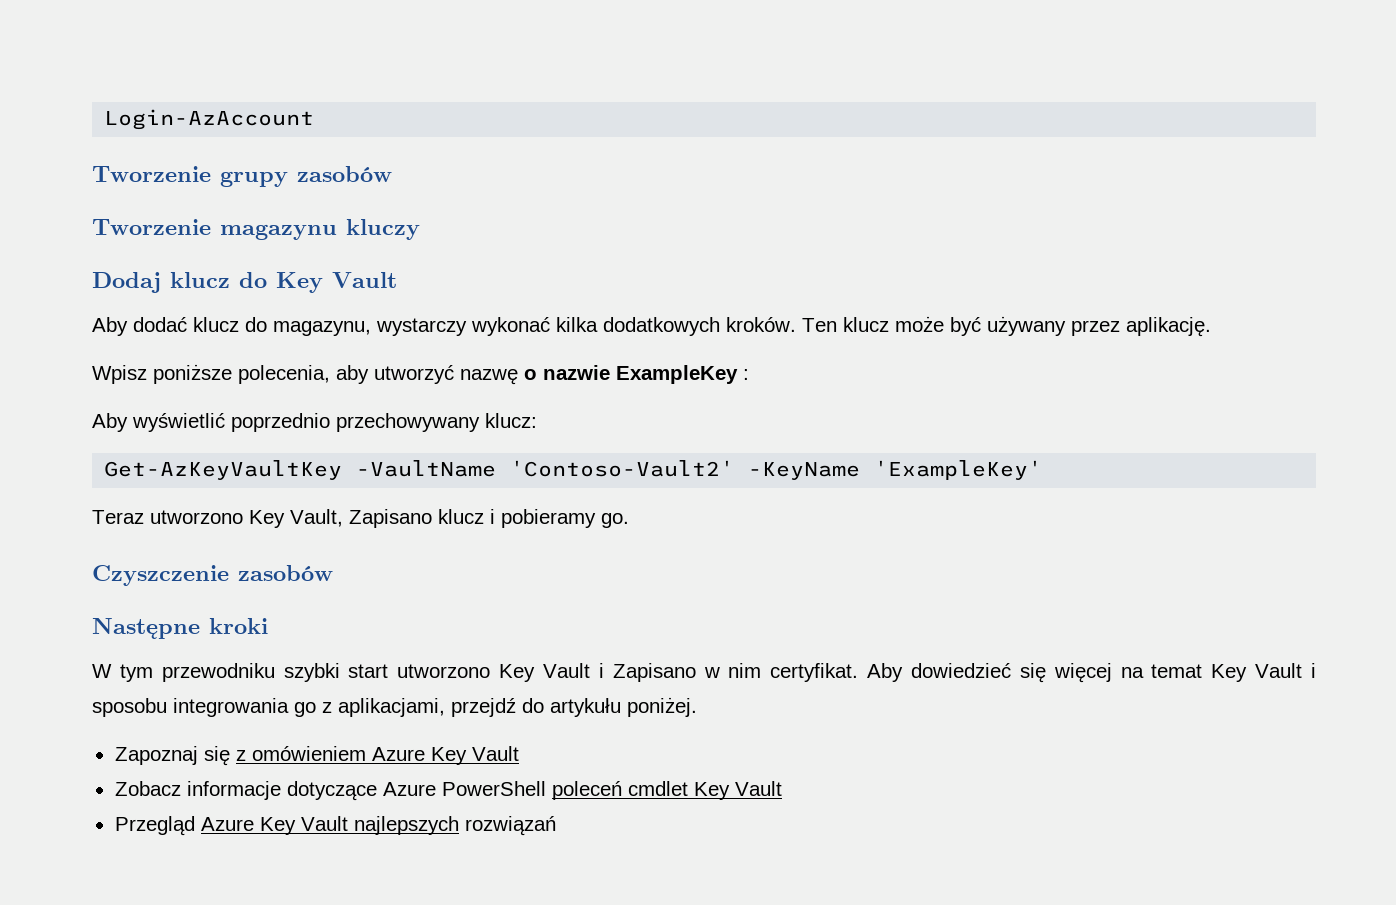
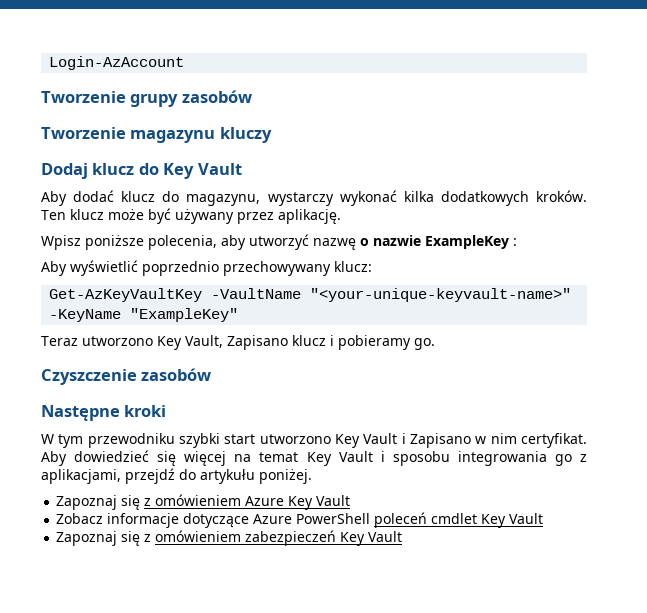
[510,460,1043,480] 'Contoso-Vault2' -KeyName 'ExampleKey' -> [310,288,572,302] [49,308,239,322] "<your-unique-keyvault-name>" -KeyName "ExampleKey"
[114,816,556,836] Przegląd Azure Key Vault najlepszych rozwiązań -> [56,530,403,546] Zapoznaj się z omówieniem zabezpieczeń Key Vault

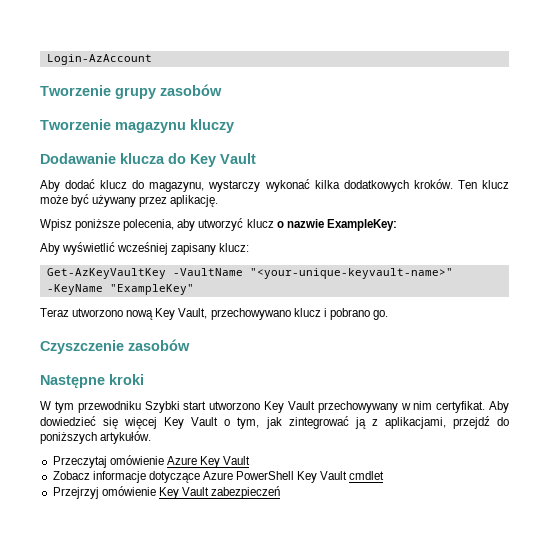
[41,163,135,179] Dodaj klucz -> [40,153,165,164] Dodawanie klucza
[313,238,356,250] nazwę -> [246,219,274,228] klucz
[425,235,517,249] ExampleKey : -> [326,219,397,231] ExampleKey:
[142,261,331,276] poprzednio przechowywany -> [117,242,217,255] wcześniej zapisany
(153, 341) none -> [126,310,154,320] nową
[227,335,288,350] Zapisano -> [210,308,291,320] przechowywano
[338,335,411,350] pobieramy -> [329,308,370,320] pobrano
[179,433,220,448] szybki -> [144,401,180,413] Szybki
[401,433,471,448] i Zapisano -> [317,401,398,413] przechowywany
[234,451,587,466] [41,468,312,484] [56,494,242,510] na temat Key Vault i sposobu integrowania go z aplikacjami, przejdź do artykułu poniżej. // Zapoznaj się z omówieniem -> [164,416,509,429] [40,431,152,444] [52,455,164,468] Key Vault o tym, jak zintegrować ją z aplikacjami, przejdź do poniższych artykułów. // Przeczytaj omówienie
[374,512,544,528] [56,530,403,546] poleceń cmdlet Key Vault // Zapoznaj się z omówieniem zabezpieczeń Key Vault -> [297,471,385,483] [52,486,281,499] Key Vault cmdlet // Przejrzyj omówienie Key Vault zabezpieczeń

